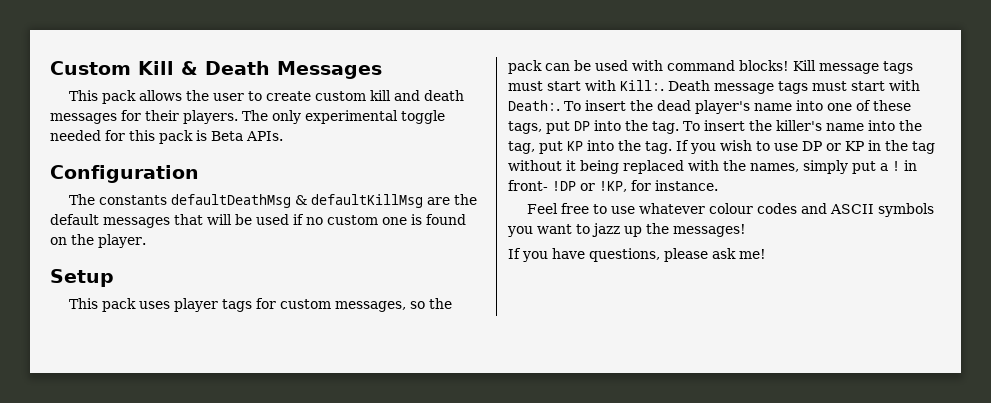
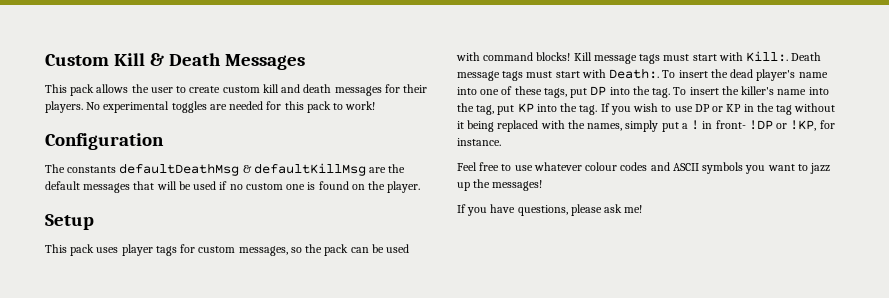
[242,110,445,124] The only experimental toggle -> [86,101,227,113] No experimental toggles are
[196,130,283,141] is Beta APIs. -> [333,101,376,110] to work!

